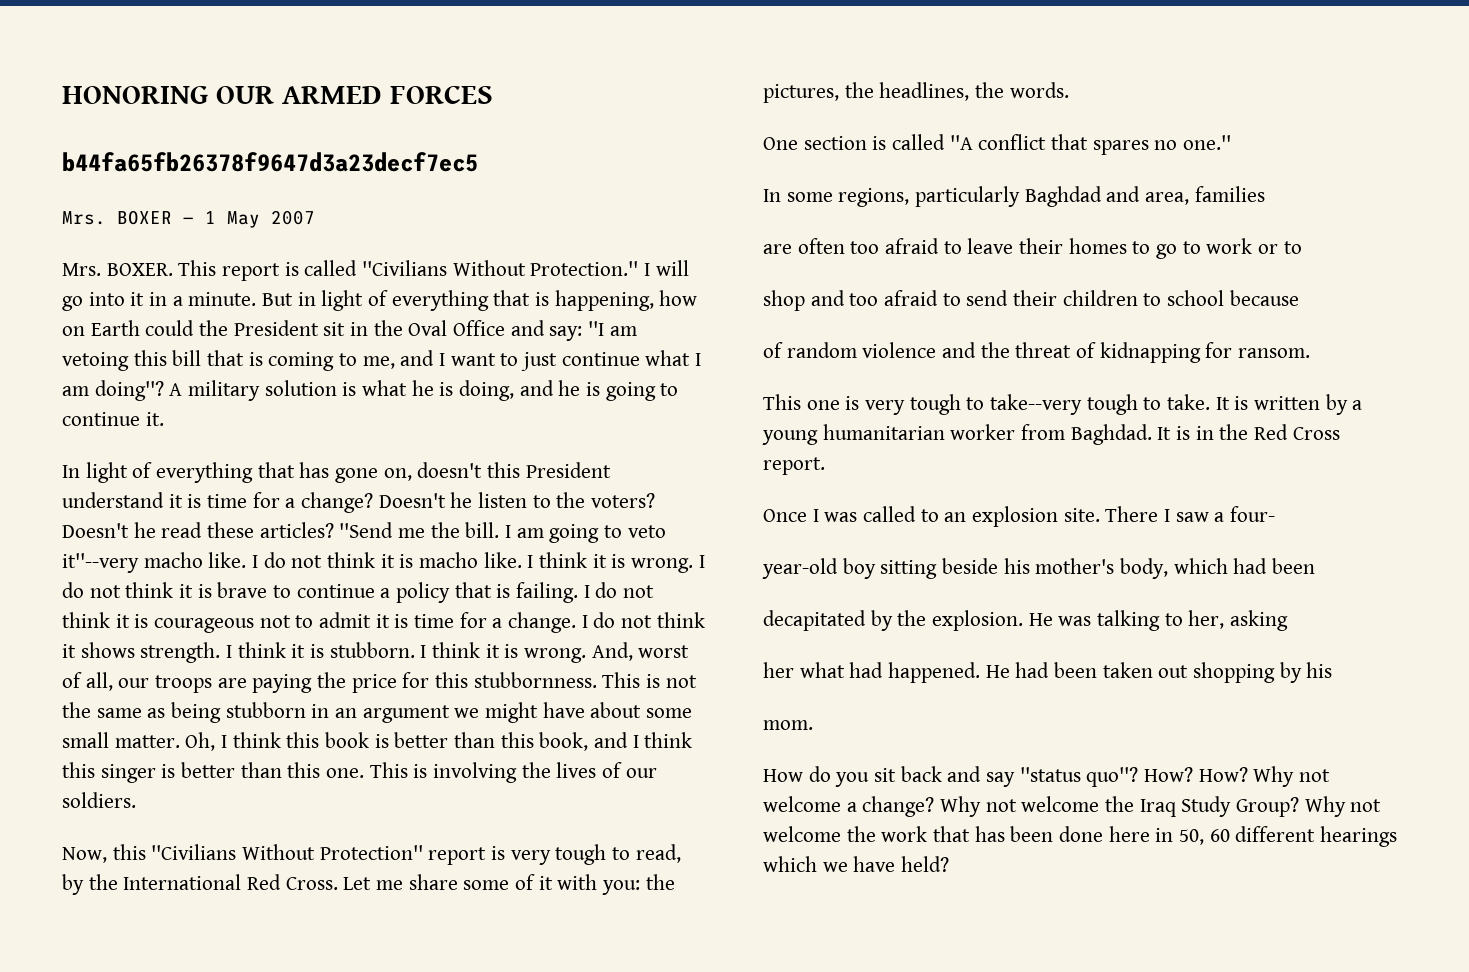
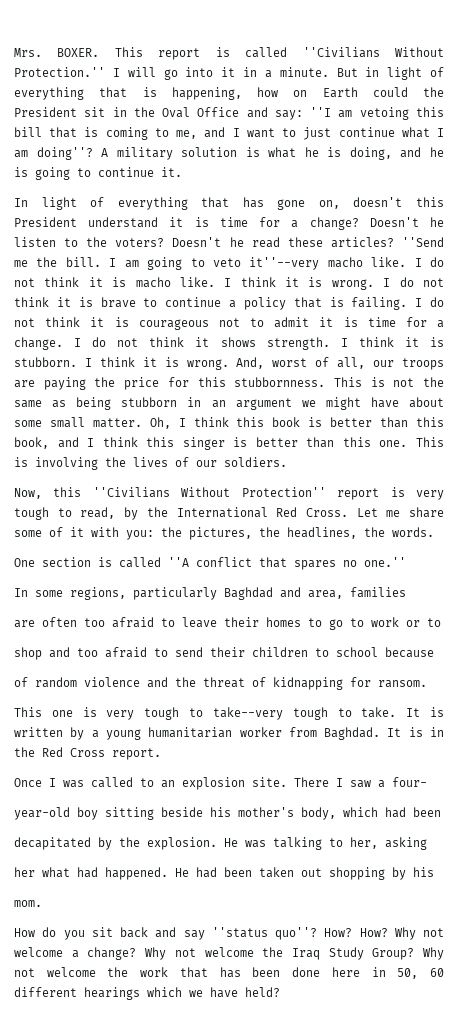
[62,85,493,104] [62,152,478,172] [62,210,315,228] HONORING OUR ARMED FORCES // b44fa65fb26378f9647d3a23decf7ec5 // Mrs. BOXER — 1 May 2007 // -> (14, 52) none

